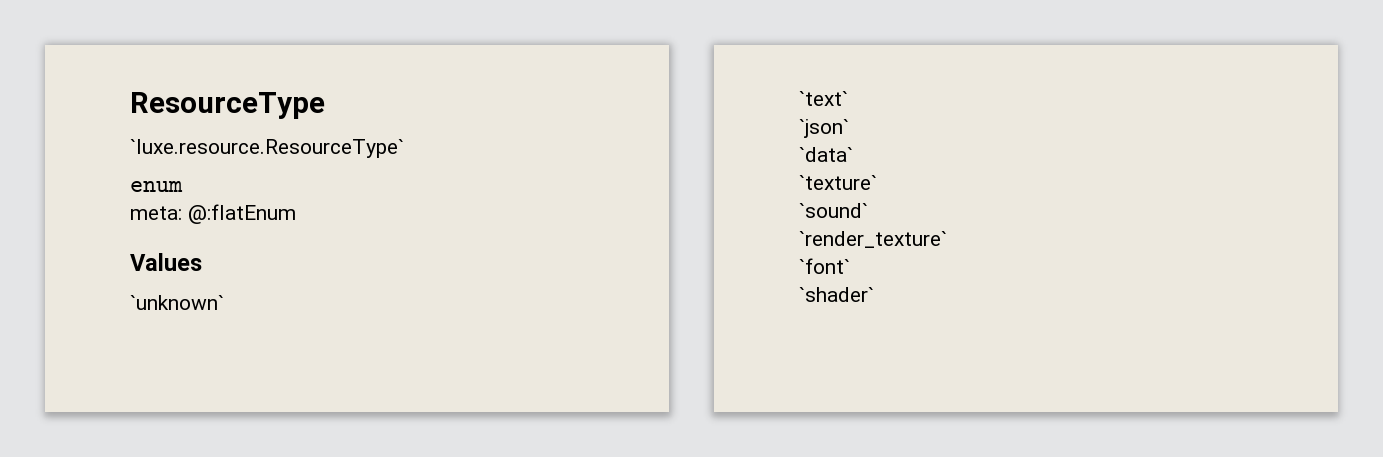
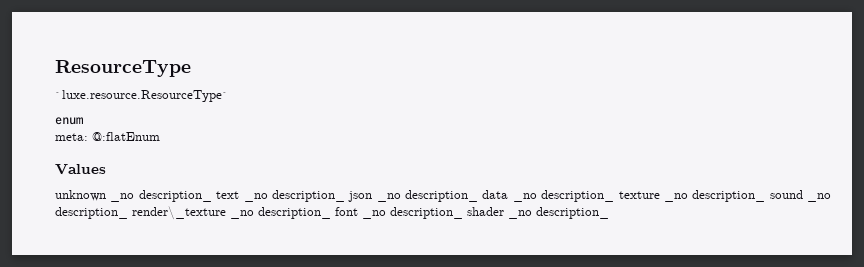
[130,295,224,310] [799,91,848,106] [799,119,849,138] [799,147,853,162] [799,175,877,190] [799,203,868,218] [799,231,947,248] [799,258,850,274] [799,287,874,302] `unknown` // `text` // `json` // `data` // `texture` // `sound` // `render_texture` // `font` // `shader` -> [55,190,831,202] [55,206,609,220] unknown _no description_ text _no description_ json _no description_ data _no description_ texture _no description_ sound _no description_ render\_texture _no description_ font _no description_ shader _no description_

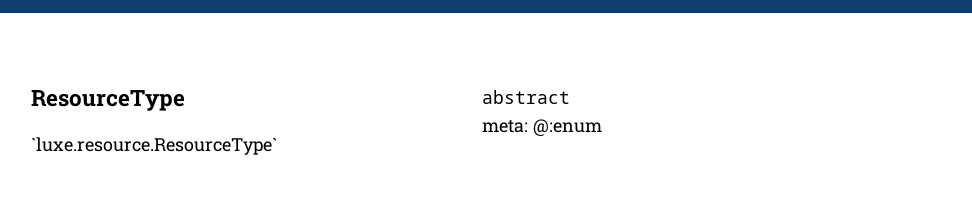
[55,117,83,125] enum -> [482,90,570,104] abstract
[92,132,160,141] [55,164,106,175] [55,190,831,202] [55,206,609,220] @:flatEnum // Values // unknown _no description_ text _no description_ json _no description_ data _no description_ texture _no description_ sound _no description_ render\_texture _no description_ font _no description_ shader _no description_ -> [532,119,602,136] @:enum

